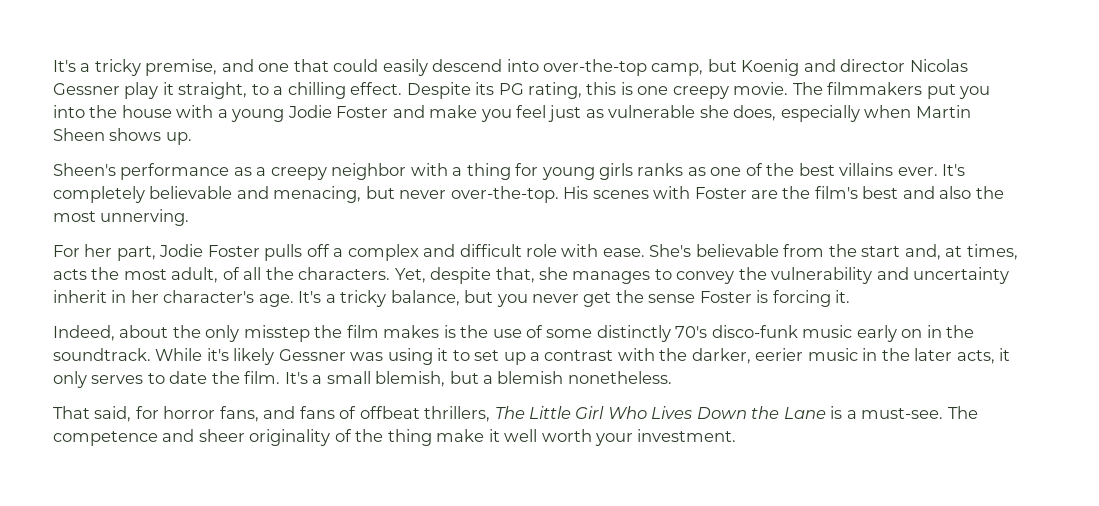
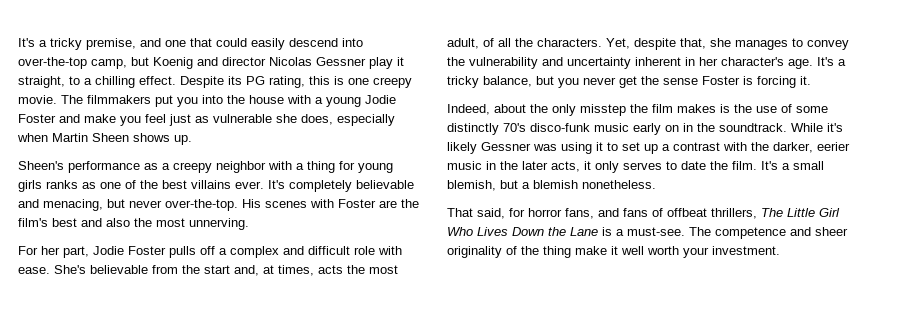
[53,290,107,303] inherit -> [635,57,681,66] inherent

